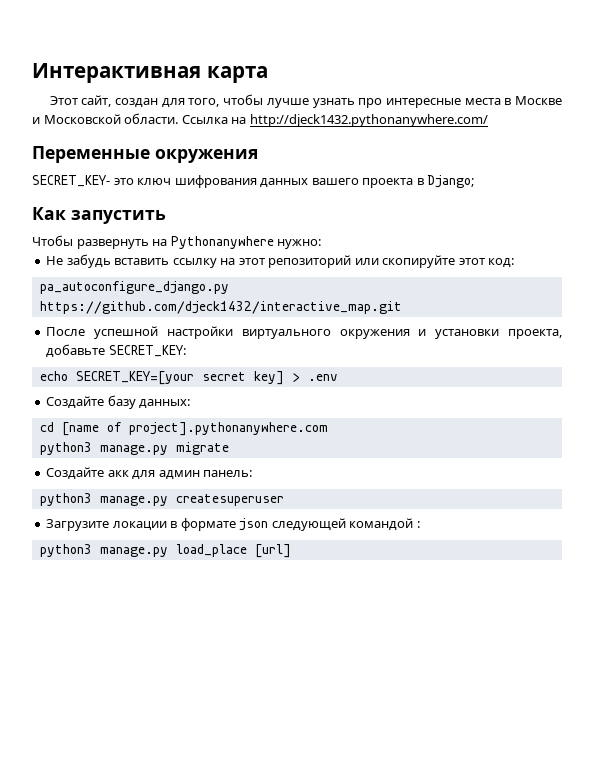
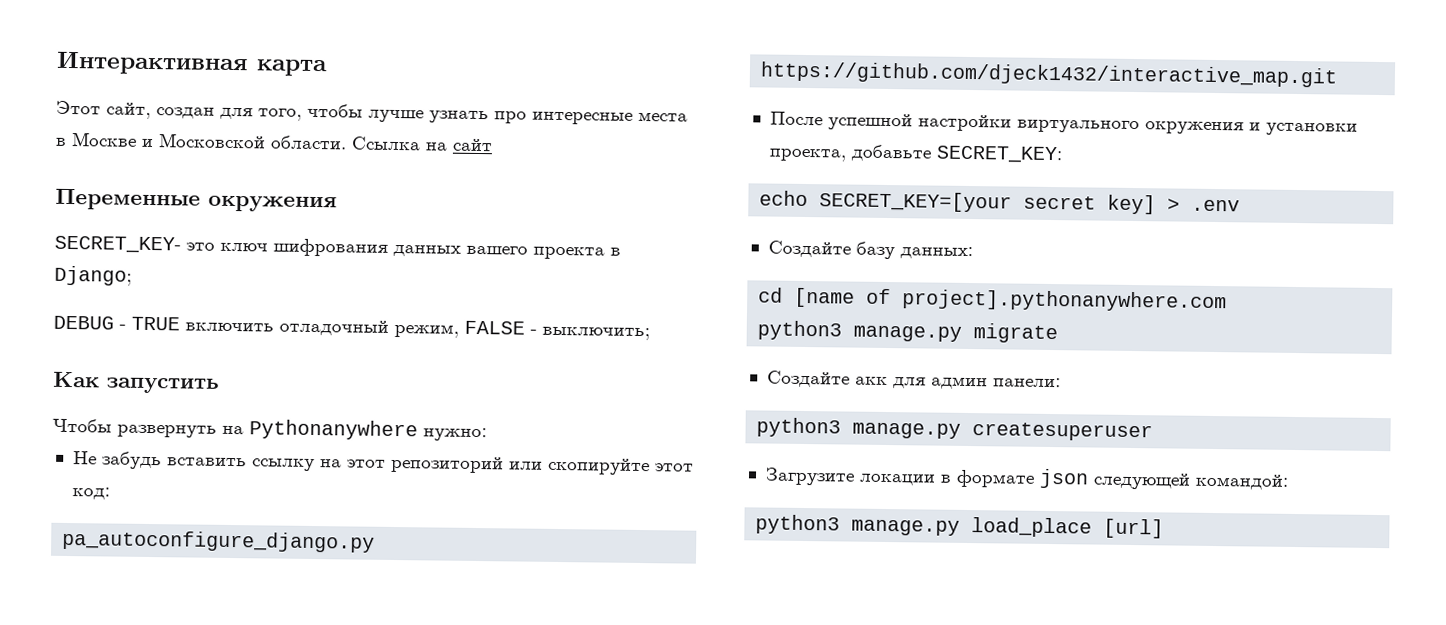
[249,114,488,127] http://djeck1432.pythonanywhere.com/ -> [452,138,493,152] сайт
(475, 181) none -> [53,315,650,341] // DEBUG - TRUE включить отладочный режим, FALSE - выключить;
[203,470,253,477] панель: -> [992,377,1061,388] панели:
[349,518,420,531] командой : -> [1194,473,1289,490] командой:

